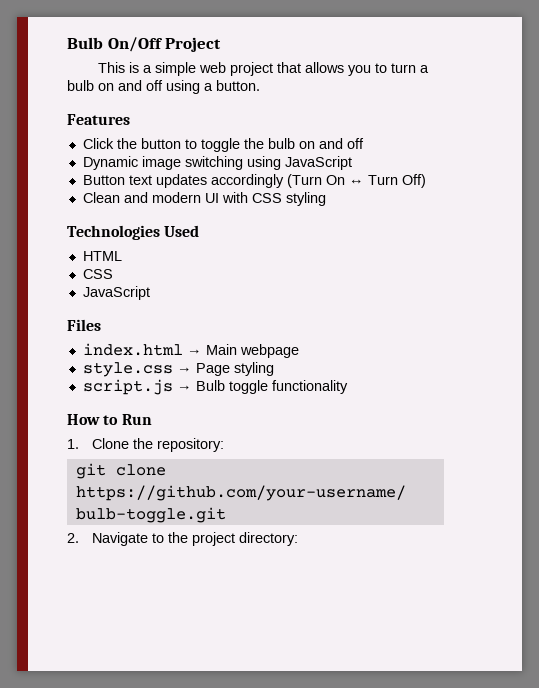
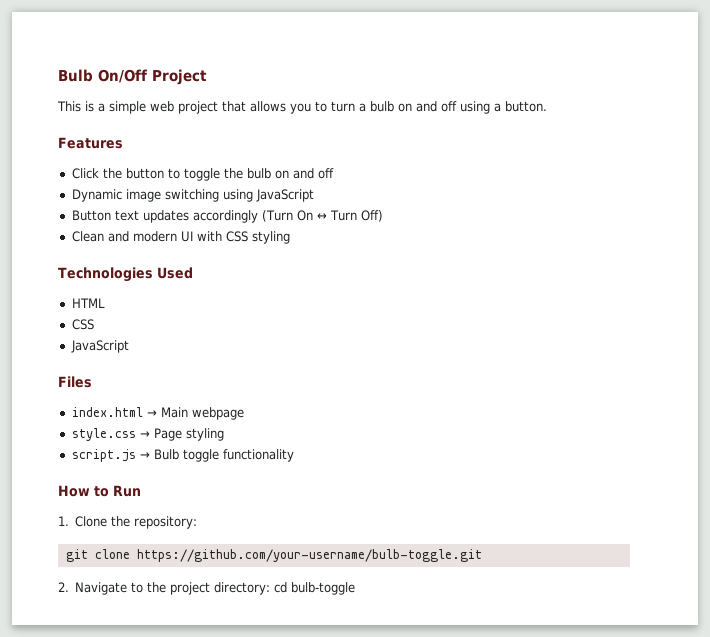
(298, 539) none -> [274,582,356,595] cd bulb-toggle

